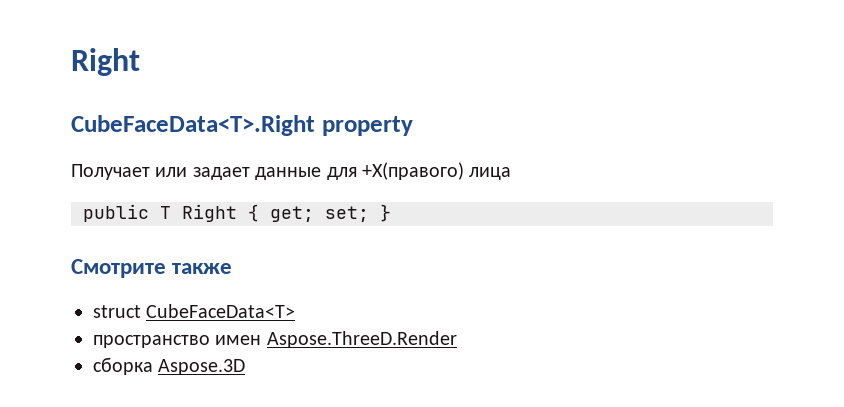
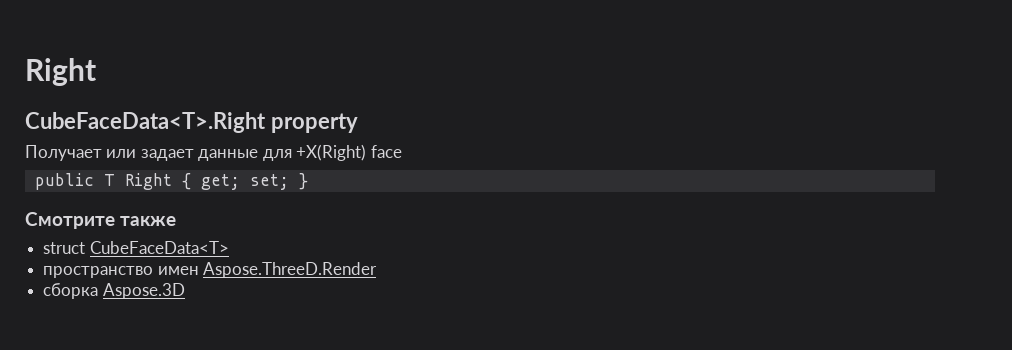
[362,162,512,180] +X(правого) лица -> [296,144,402,161] +X(Right) face

